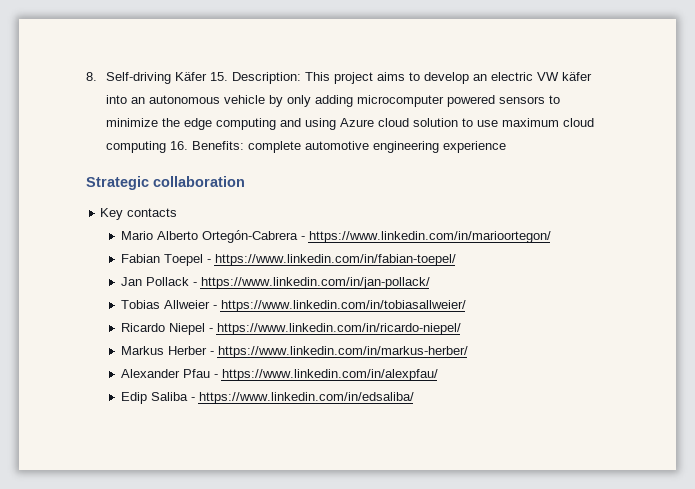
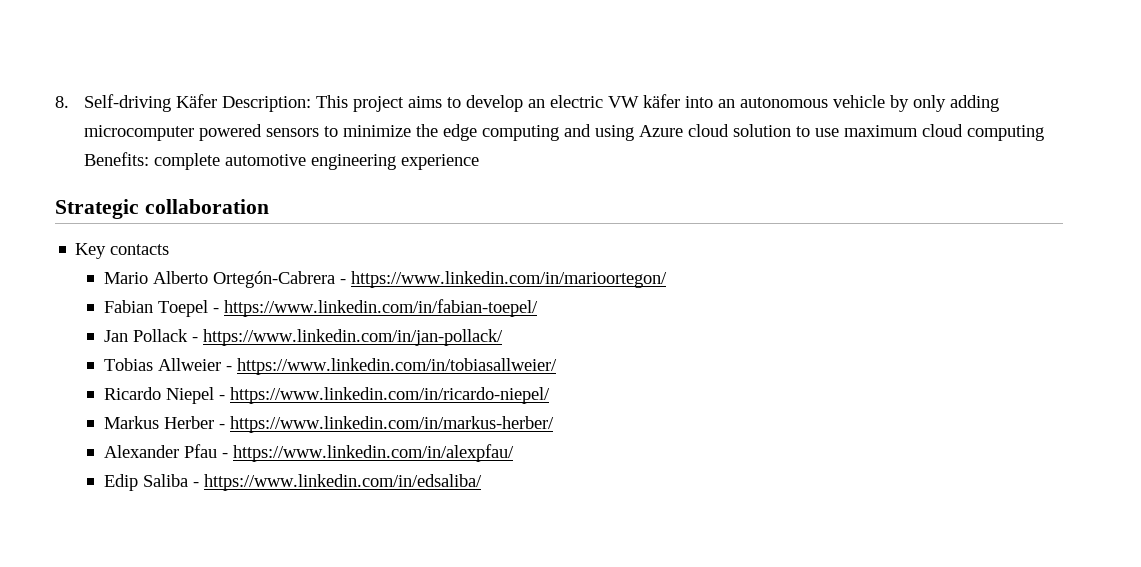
[210,72,229,81] 15. -> (217, 101) none
[170,141,189,150] 16. -> (1044, 133) none

